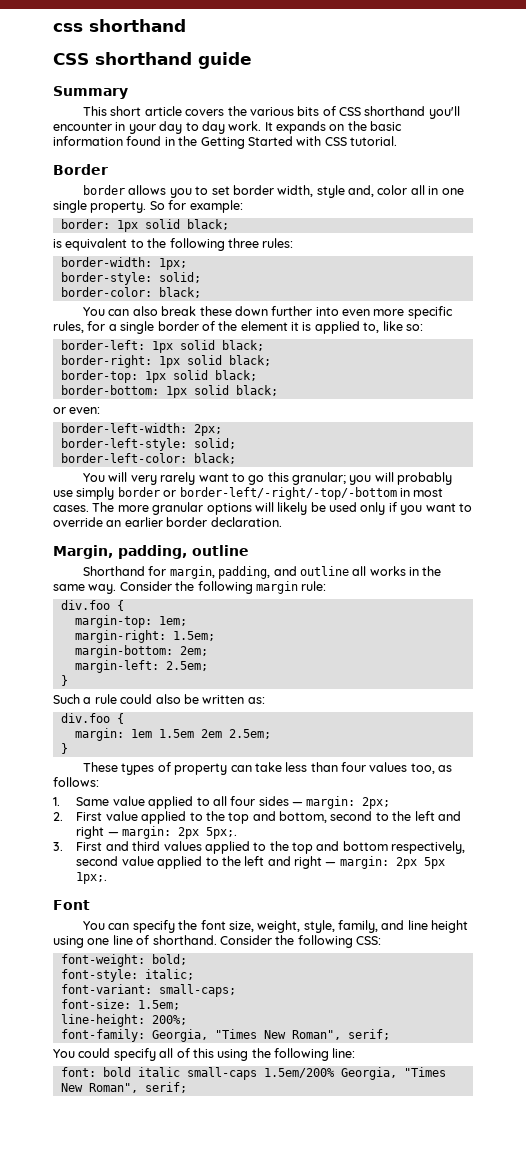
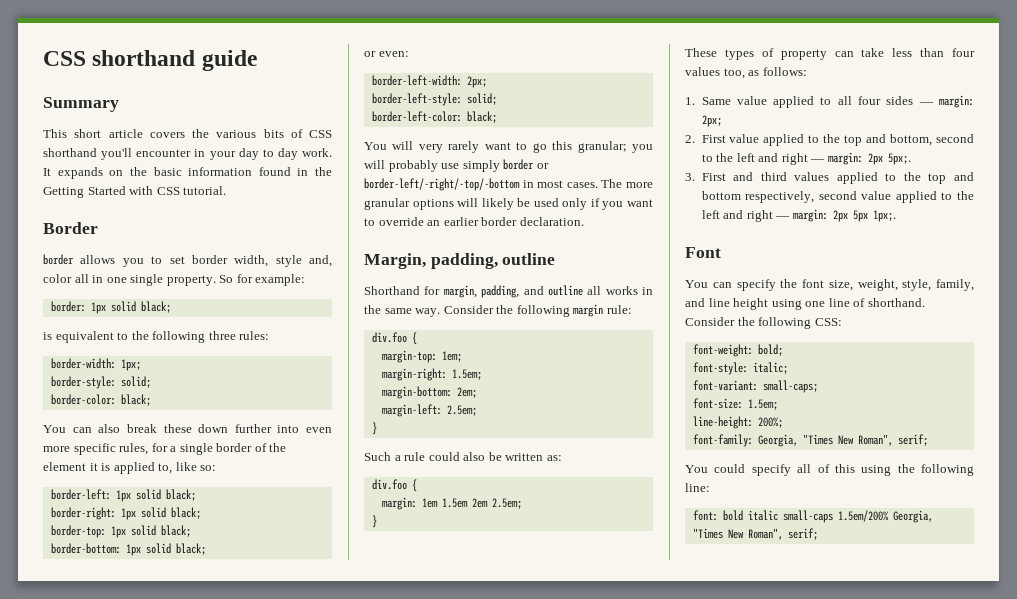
[53,19,186,32] css shorthand // -> (43, 58) none

